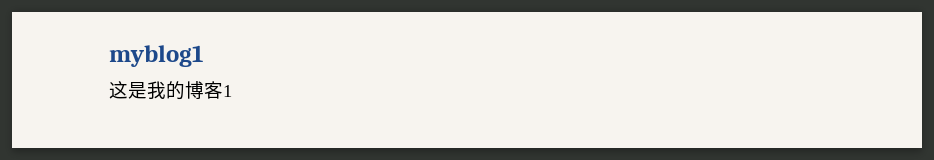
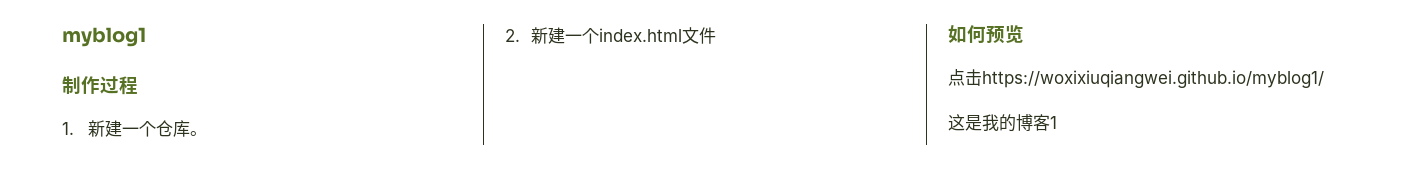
(203, 56) none -> [62,76,138,95] [62,120,207,137] [505,27,716,44] [948,25,1024,44] [948,69,1324,88] // 制作过程 // 1.新建一个仓库。 // 2.新建一个index.html文件 // 如何预览 // 点击https://woxixiuqiangwei.github.io/myblog1/

